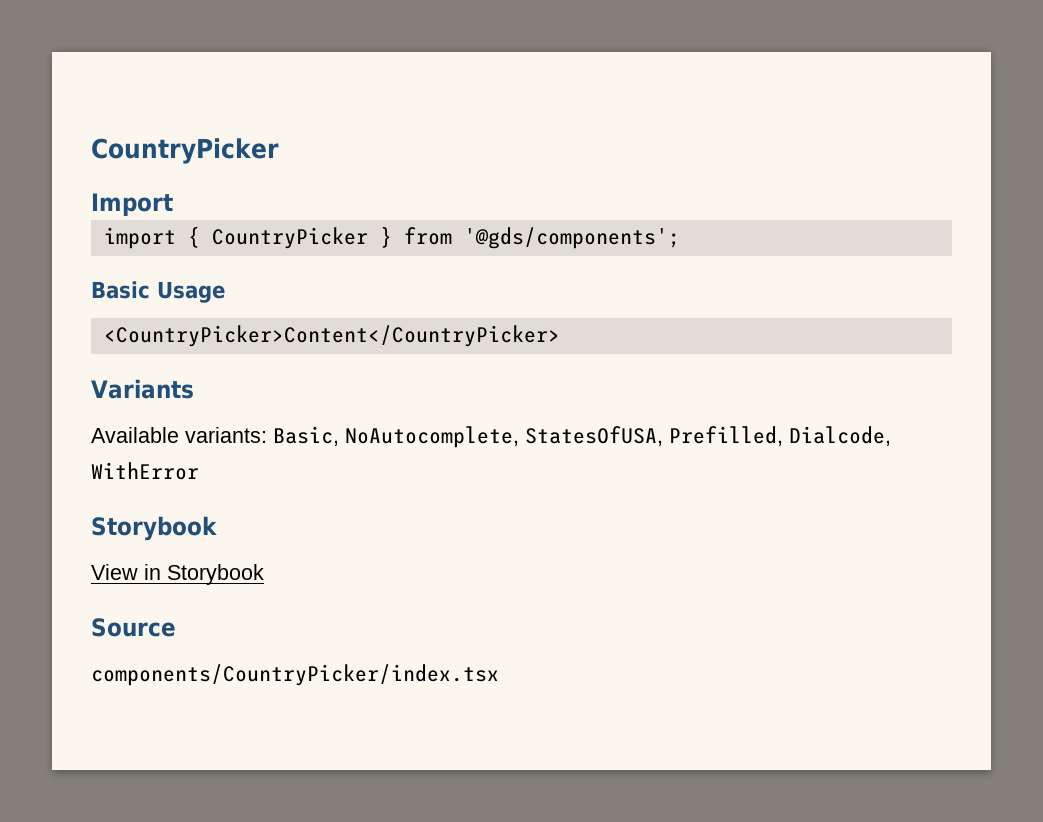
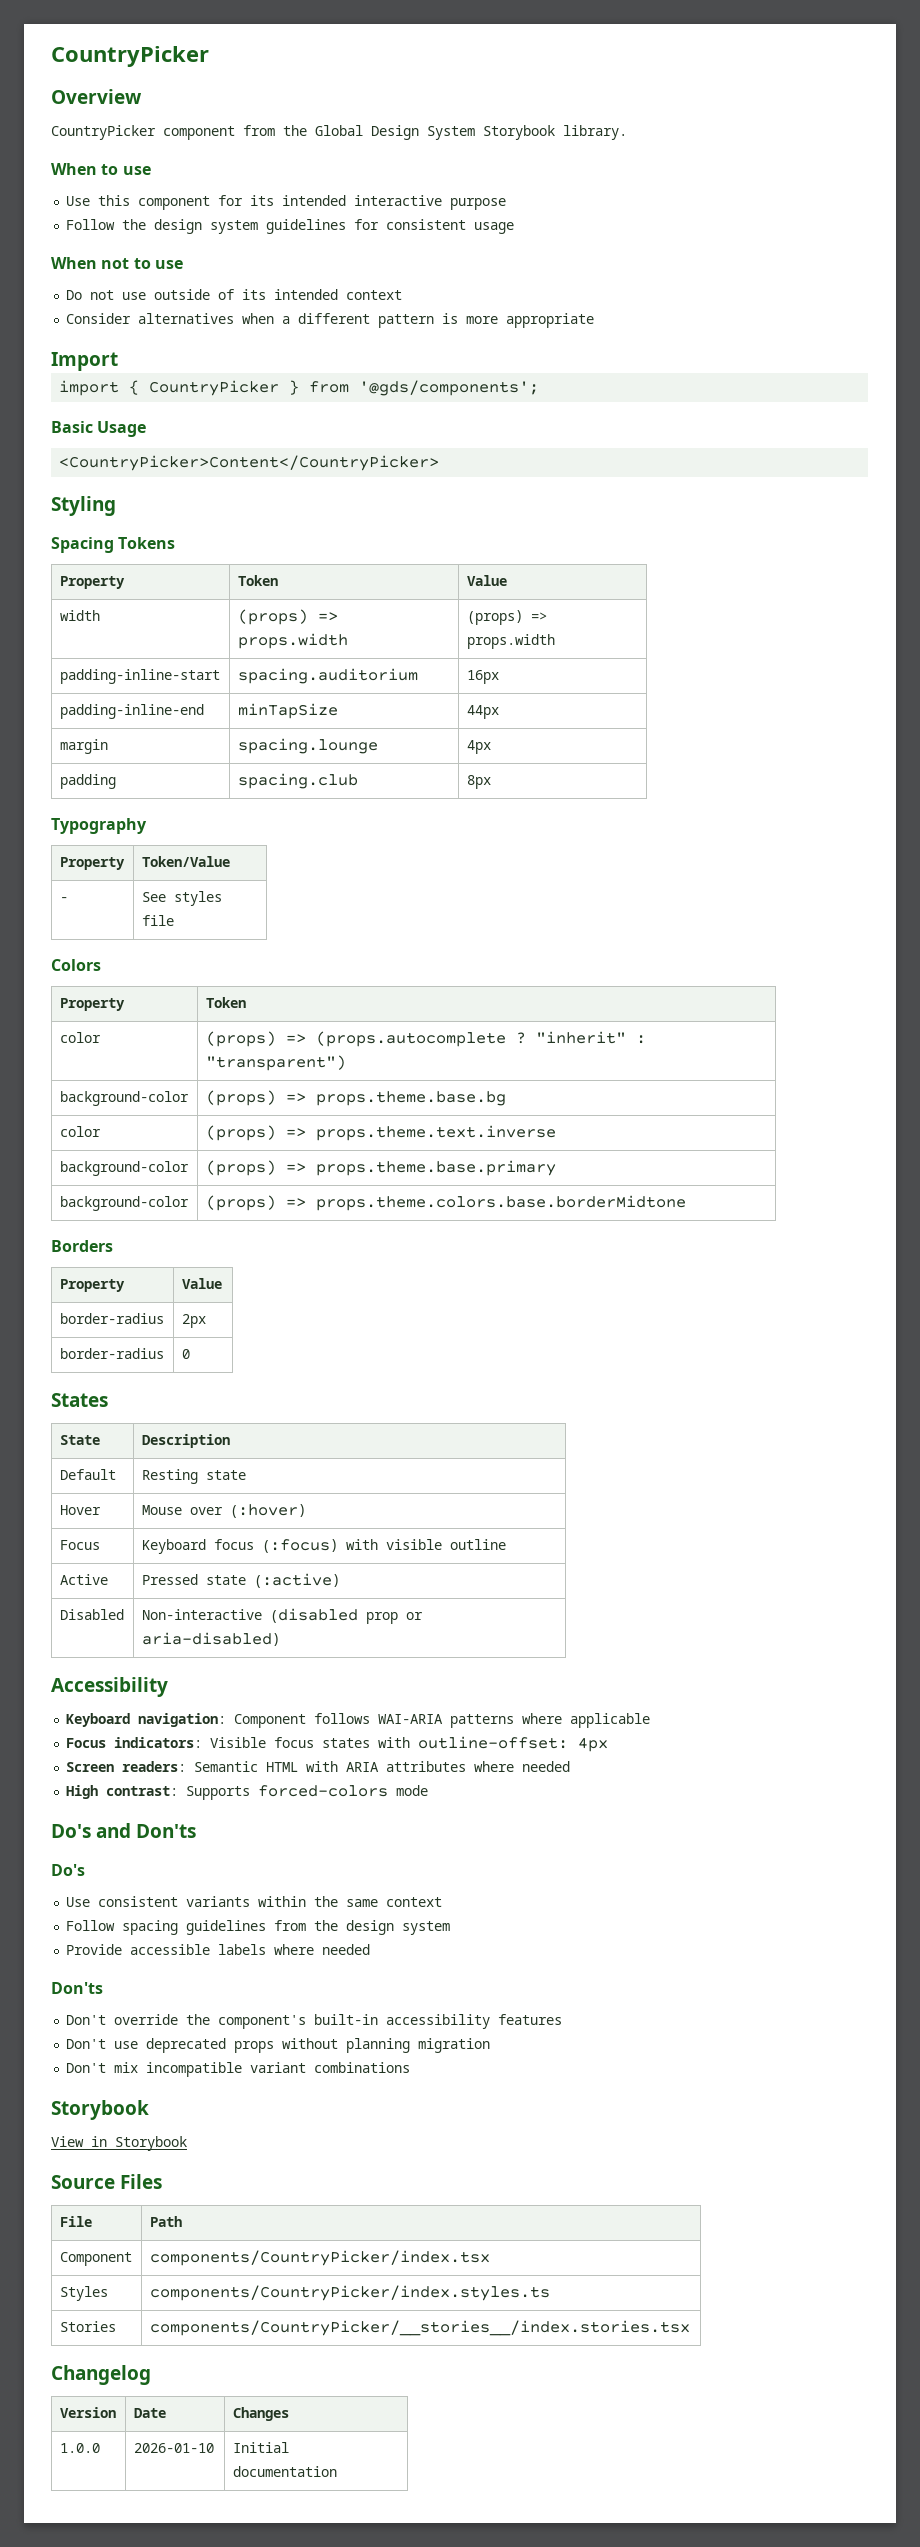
[91,138,279,164] CountryPicker -> [51,46,209,67] [51,89,142,104] [51,125,627,140] [51,163,151,175] [66,195,507,210] [66,219,515,234] [51,257,183,269] [66,289,403,300] [66,313,595,328] CountryPicker // Overview // CountryPicker component from the Global Design System Storybook library. // When to use // Use this component for its intended interactive purpose // Follow the design system guidelines for consistent usage // When not to use // Do not use outside of its intended context // Consider alternatives when a different pattern is more appropriate
[91,379,194,399] [91,426,891,448] [91,462,199,480] Variants // Available variants: Basic, NoAutocomplete, StatesOfUSA, Prefilled, Dialcode, WithError -> [51,496,116,516] [51,537,176,553] [59,576,125,589] [237,575,278,586] [466,575,507,586] [59,610,100,621] [237,609,338,625] [237,633,348,649] [466,610,547,625] [466,634,555,649] [59,669,220,684] [237,668,418,684] [466,670,499,684] [59,704,204,719] [237,703,338,719] [466,705,499,719] [59,739,108,754] [237,738,378,754] [466,740,491,754] [59,774,116,789] [237,773,358,789] [466,775,491,789] [51,818,147,834] [59,857,125,870] [141,856,230,867] [59,897,68,902] [141,891,222,906] [141,915,174,926] [51,959,101,971] [59,998,125,1011] [205,997,246,1008] [59,1032,101,1043] [205,1031,646,1047] [205,1055,346,1071] [59,1091,189,1106] [205,1090,506,1106] [59,1126,101,1137] [205,1125,556,1141] [59,1161,189,1176] [205,1160,556,1176] [59,1196,189,1211] [205,1195,686,1211] [51,1240,113,1252] [59,1279,125,1292] [181,1278,222,1289] [59,1313,164,1324] [181,1314,206,1328] [59,1348,164,1359] [181,1349,190,1359] [51,1393,108,1407] [59,1435,100,1445] [141,1434,230,1448] [59,1469,116,1480] [141,1469,246,1484] [59,1505,101,1515] [141,1504,306,1518] [59,1540,100,1550] [141,1539,506,1554] [59,1574,108,1585] [141,1573,340,1588] [59,1609,124,1620] [141,1608,423,1624] [141,1632,280,1646] [51,1677,168,1697] [66,1713,651,1728] [66,1736,609,1752] [66,1761,571,1772] [66,1785,429,1800] [51,1823,197,1838] [51,1864,85,1876] [66,1896,443,1907] [66,1920,451,1935] [66,1944,371,1955] [51,1982,103,1994] [66,2014,563,2029] [66,2038,491,2053] [66,2062,411,2077] Styling // Spacing Tokens // Property | Token | Value // width | (props) => props.width | (props) => props.width // padding-inline-start | spacing.auditorium | 16px // padding-inline-end | minTapSize | 44px // margin | spacing.lounge | 4px // padding | spacing.club | 8px // Typography // Property | Token/Value // - | See styles file // Colors // Property | Token // color | (props) => (props.autocomplete ? "inherit" : "transparent") // background-color | (props) => props.theme.base.bg // color | (props) => props.theme.text.inverse // background-color | (props) => props.theme.base.primary // background-color | (props) => props.theme.colors.base.borderMidtone // Borders // Property | Value // border-radius | 2px // border-radius | 0 // States // State | Description // Default | Resting state // Hover | Mouse over (:hover) // Focus | Keyboard focus (:focus) with visible outline // Active | Pressed state (:active) // Disabled | Non-interactive (disabled prop or aria-disabled) // Accessibility // Keyboard navigation: Component follows WAI-ARIA patterns where applicable // Focus indicators: Visible focus states with outline-offset: 4px // Screen readers: Semantic HTML with ARIA attributes where needed // High contrast: Supports forced-colors mode // Do's and Don'ts // Do's // Use consistent variants within the same context // Follow spacing guidelines from the design system // Provide accessible labels where needed // Don'ts // Don't override the component's built-in accessibility features // Don't use deprecated props without planning migration // Don't mix incompatible variant combinations
[91,664,499,686] // components/CountryPicker/index.tsx -> [120,2174,163,2189] [59,2216,92,2227] [149,2216,182,2227] [59,2252,132,2266] [149,2250,490,2266] [59,2286,108,2301] [149,2285,550,2301] [59,2321,116,2332] [149,2320,690,2336] [51,2365,151,2385] [59,2407,116,2418] [133,2408,166,2418] [232,2407,289,2421] [59,2443,100,2453] [133,2443,214,2453] [232,2442,289,2453] [232,2466,337,2477] Files // File | Path // Component | components/CountryPicker/index.tsx // Styles | components/CountryPicker/index.styles.ts // Stories | components/CountryPicker/__stories__/index.stories.tsx // Changelog // Version | Date | Changes // 1.0.0 | 2026-01-10 | Initial documentation

